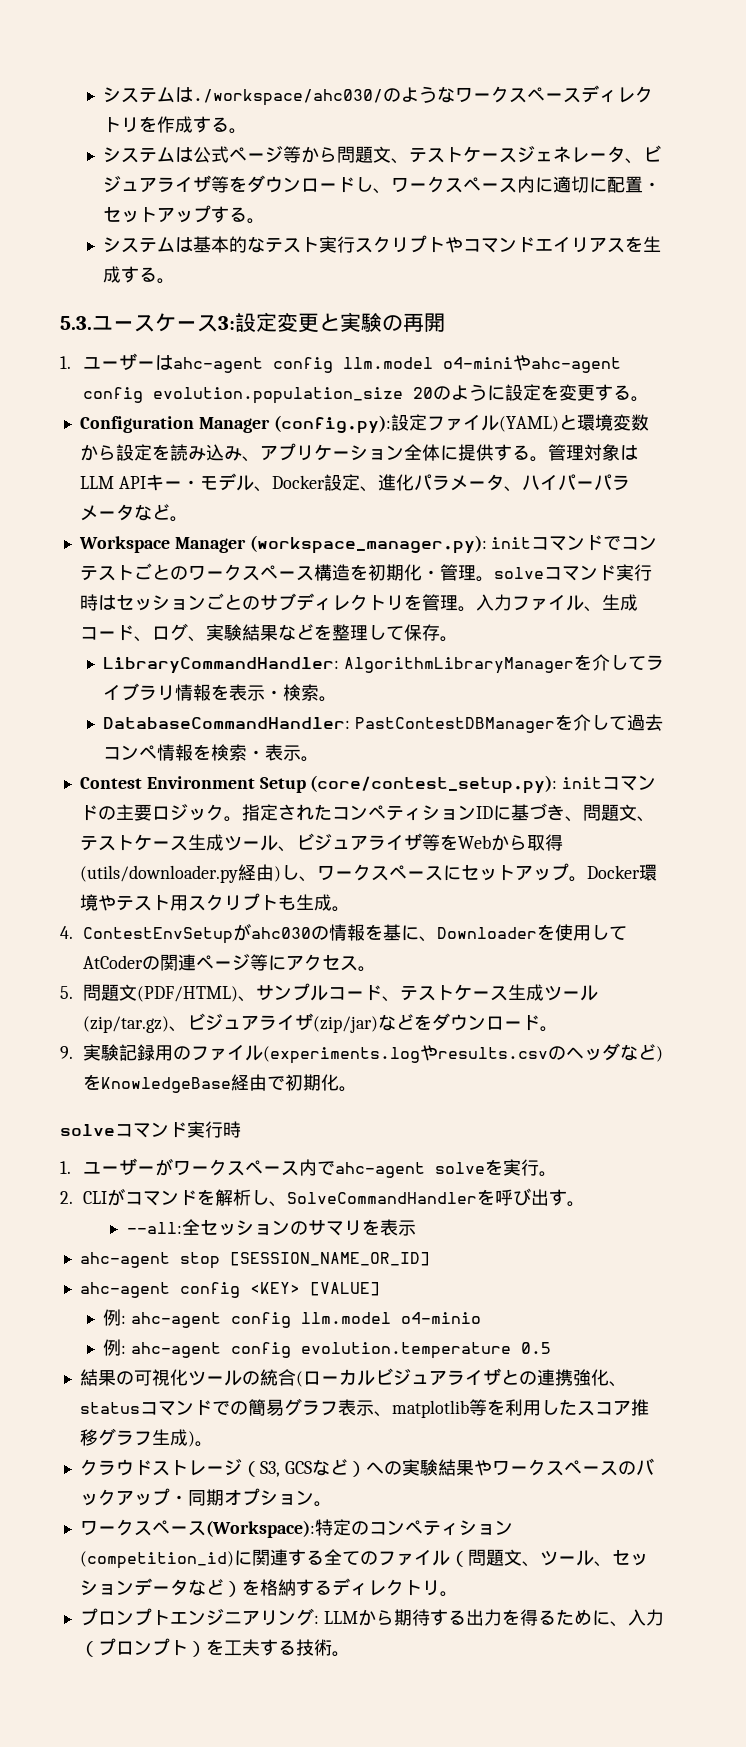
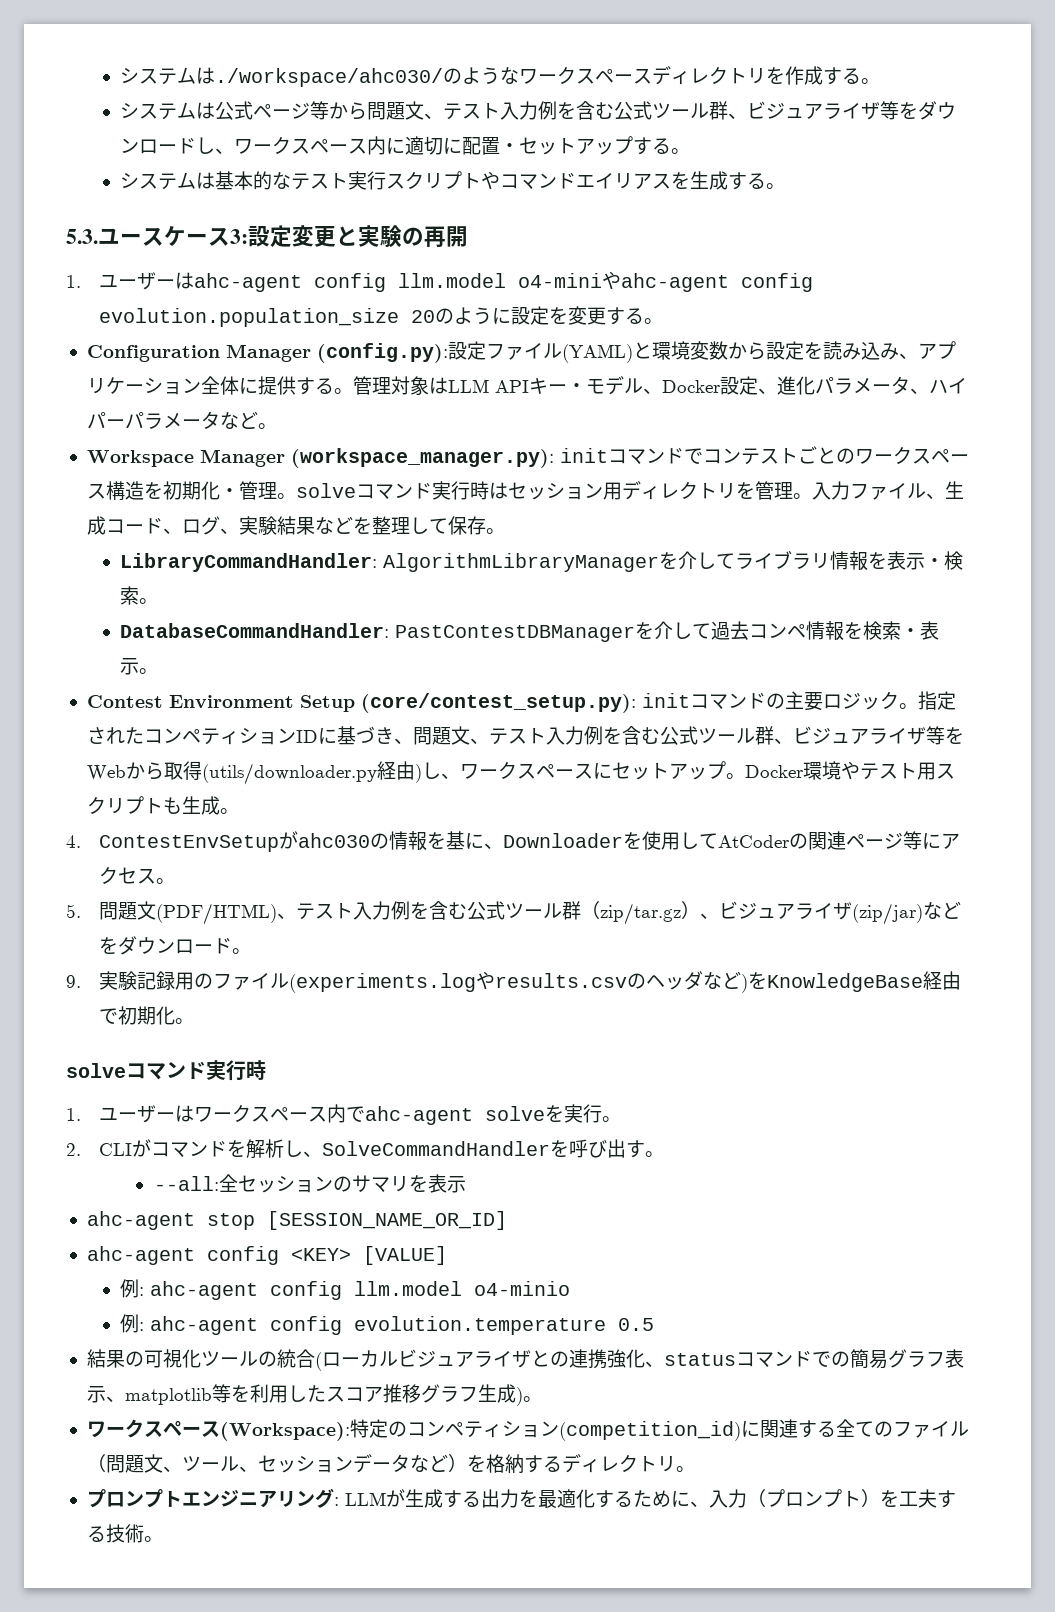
[463,146,626,163] ケースジェネレータ -> [500,101,729,120] 入力例を含む公式ツール群
[205,593,296,611] ごとのサブ -> [602,482,622,500] 用
[133,834,278,851] ケース生成ツール -> [545,726,774,745] 入力例を含む公式ツール群
[256,983,599,1002] [83,1016,170,1033] サンプルコード、テストケース生成ツール(zip/tar.gz) -> [296,901,701,925] テスト入力例を含む公式ツール群（zip/tar.gz）
[155,1158,174,1176] が -> [175,1105,195,1122] は
[79,1458,654,1477] [79,1488,332,1507] // クラウドストレージ（S3, GCSなど）への実験結果やワークスペースのバックアップ・同期オプション。 -> (542, 1399) none
[357,1609,430,1626] から期待 -> [385,1489,443,1508] が生成
[519,1609,538,1626] 得 -> [537,1489,614,1508] 最適化す

